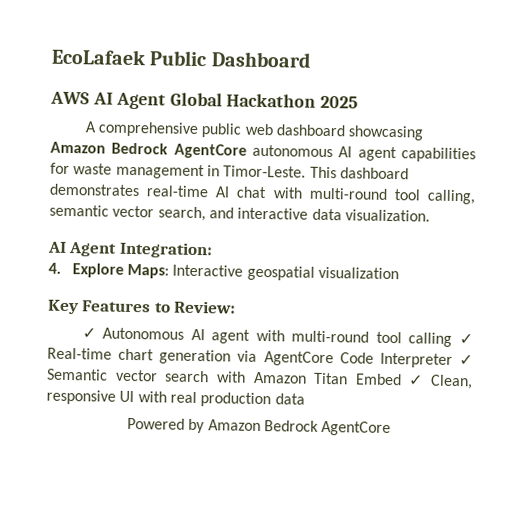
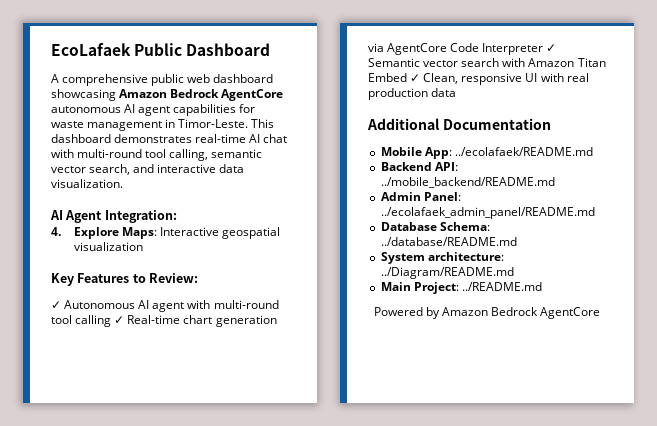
[50,91,359,110] // AWS AI Agent Global Hackathon 2025 -> (271, 49) none
(305, 399) none -> [367,118,551,130] [380,147,593,159] [380,162,458,171] [380,177,555,188] [380,192,461,201] [380,207,595,219] [380,222,490,231] [380,237,517,246] [380,252,504,264] [380,267,514,279] [380,282,542,294] // Additional Documentation // Mobile App: ../ecolafaek/README.md // Backend API: ../mobile_backend/README.md // Admin Panel: ../ecolafaek_admin_panel/README.md // Database Schema: ../database/README.md // System architecture: ../Diagram/README.md // Main Project: ../README.md

